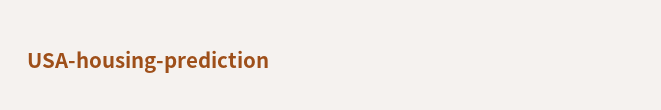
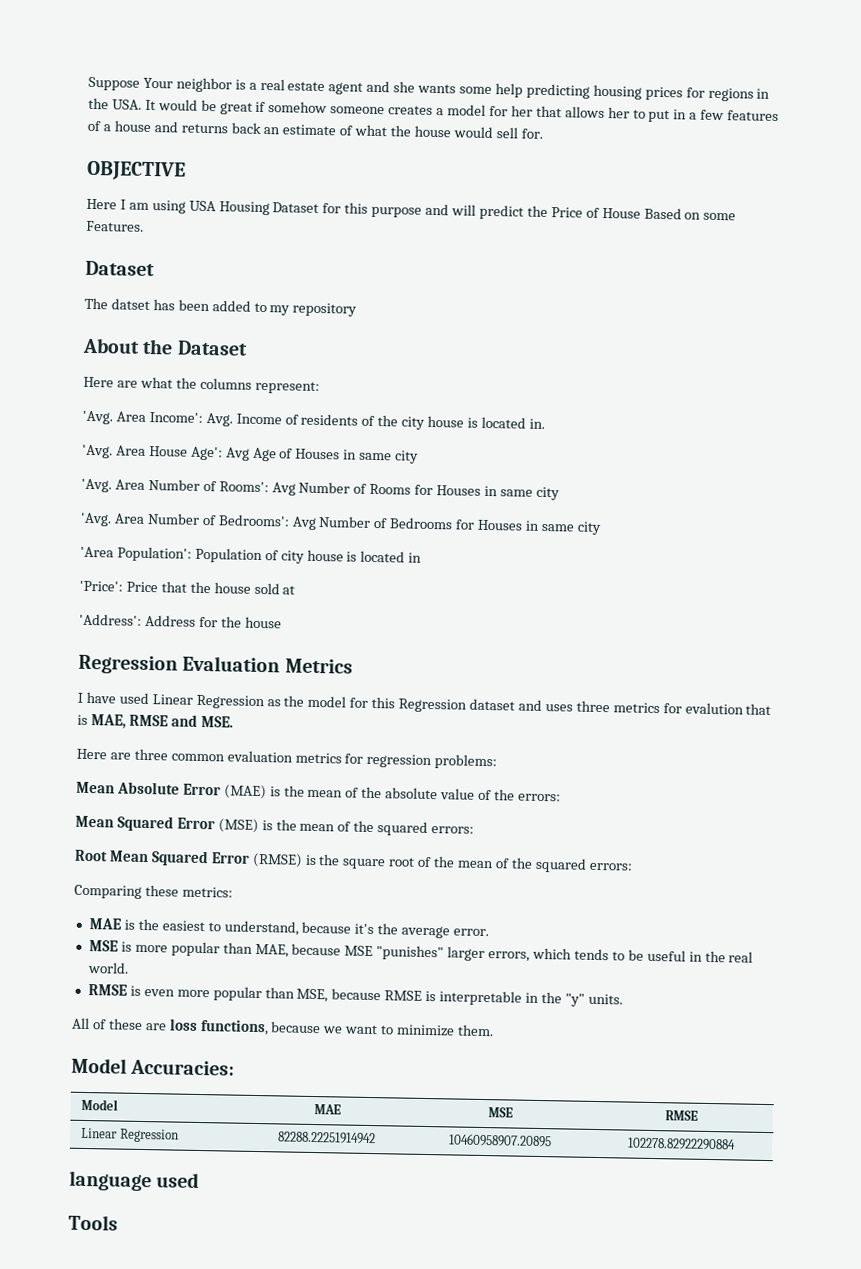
[27,50,269,73] USA-housing-prediction -> [88,76,771,102] [88,97,780,123] [87,120,543,139] [86,160,186,181] [86,198,737,221] [86,220,144,232] [85,260,155,277] [84,297,358,317] [82,337,248,356] [83,376,320,395] [82,410,545,430] [82,444,420,464] [81,478,560,501] [80,512,602,535] [80,546,423,564] [79,580,296,595] [79,613,282,629] [78,654,353,675] [77,691,772,716] [77,714,233,729] [76,748,498,770] [76,781,561,802] [75,815,475,836] [74,849,632,873] [74,884,233,899] [88,918,490,939] [88,940,754,963] [86,961,129,974] [87,984,623,1007] [71,1017,495,1037] [71,1057,236,1076] [81,1098,119,1111] [313,1104,341,1115] [488,1107,513,1118] [664,1110,698,1121] [81,1127,179,1143] [278,1131,376,1145] [448,1133,552,1148] [626,1137,736,1151] [69,1170,200,1192] [68,1214,118,1231] Suppose Your neighbor is a real estate agent and she wants some help predicting housing prices for regions in the USA. It would be great if somehow someone creates a model for her that allows her to put in a few features of a house and returns back an estimate of what the house would sell for. // OBJECTIVE // Here I am using USA Housing Dataset for this purpose and will predict the Price of House Based on some Features. // Dataset // The datset has been added to my repository // About the Dataset // Here are what the columns represent: // 'Avg. Area Income': Avg. Income of residents of the city house is located in. // 'Avg. Area House Age': Avg Age of Houses in same city // 'Avg. Area Number of Rooms': Avg Number of Rooms for Houses in same city // 'Avg. Area Number of Bedrooms': Avg Number of Bedrooms for Houses in same city // 'Area Population': Population of city house is located in // 'Price': Price that the house sold at // 'Address': Address for the house // Regression Evaluation Metrics // I have used Linear Regression as the model for this Regression dataset and uses three metrics for evalution that is MAE, RMSE and MSE. // Here are three common evaluation metrics for regression problems: // Mean Absolute Error (MAE) is the mean of the absolute value of the errors: // Mean Squared Error (MSE) is the mean of the squared errors: // Root Mean Squared Error (RMSE) is the square root of the mean of the squared errors: // Comparing these metrics: // MAE is the easiest to understand, because it's the average error. // MSE is more popular than MAE, because MSE "punishes" larger errors, which tends to be useful in the real world. // RMSE is even more popular than MSE, because RMSE is interpretable in the "y" units. // All of these are loss functions, because we want to minimize them. // Model Accuracies: // Model | MAE | MSE | RMSE // Linear Regression | 82288.22251914942 | 10460958907.20895 | 102278.82922290884 // language used // Tools

